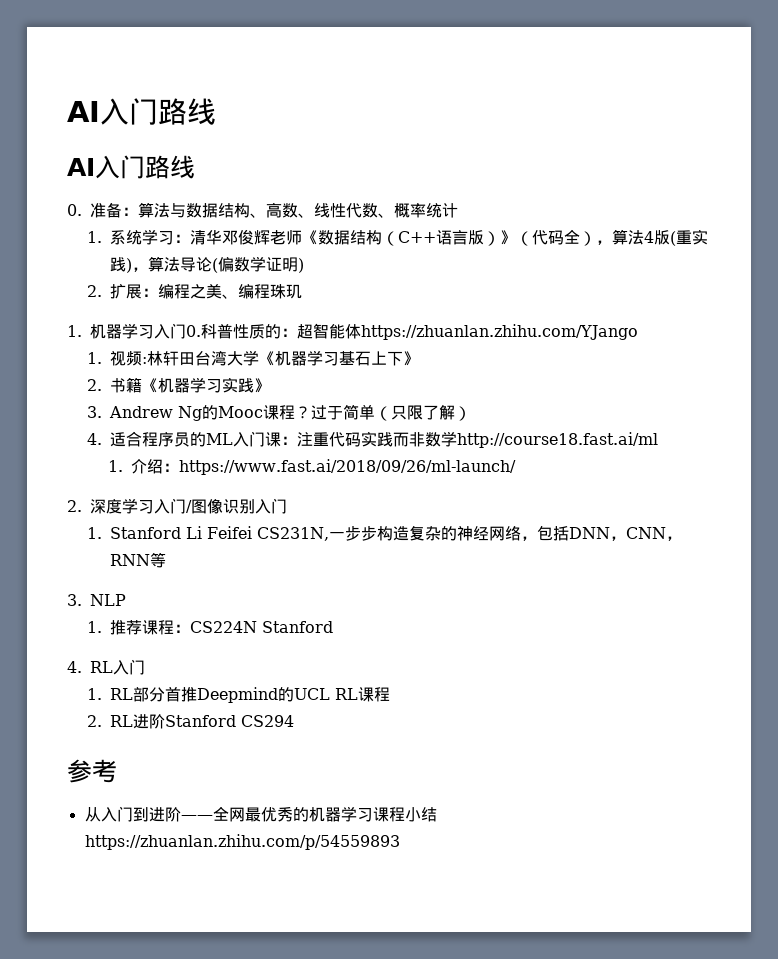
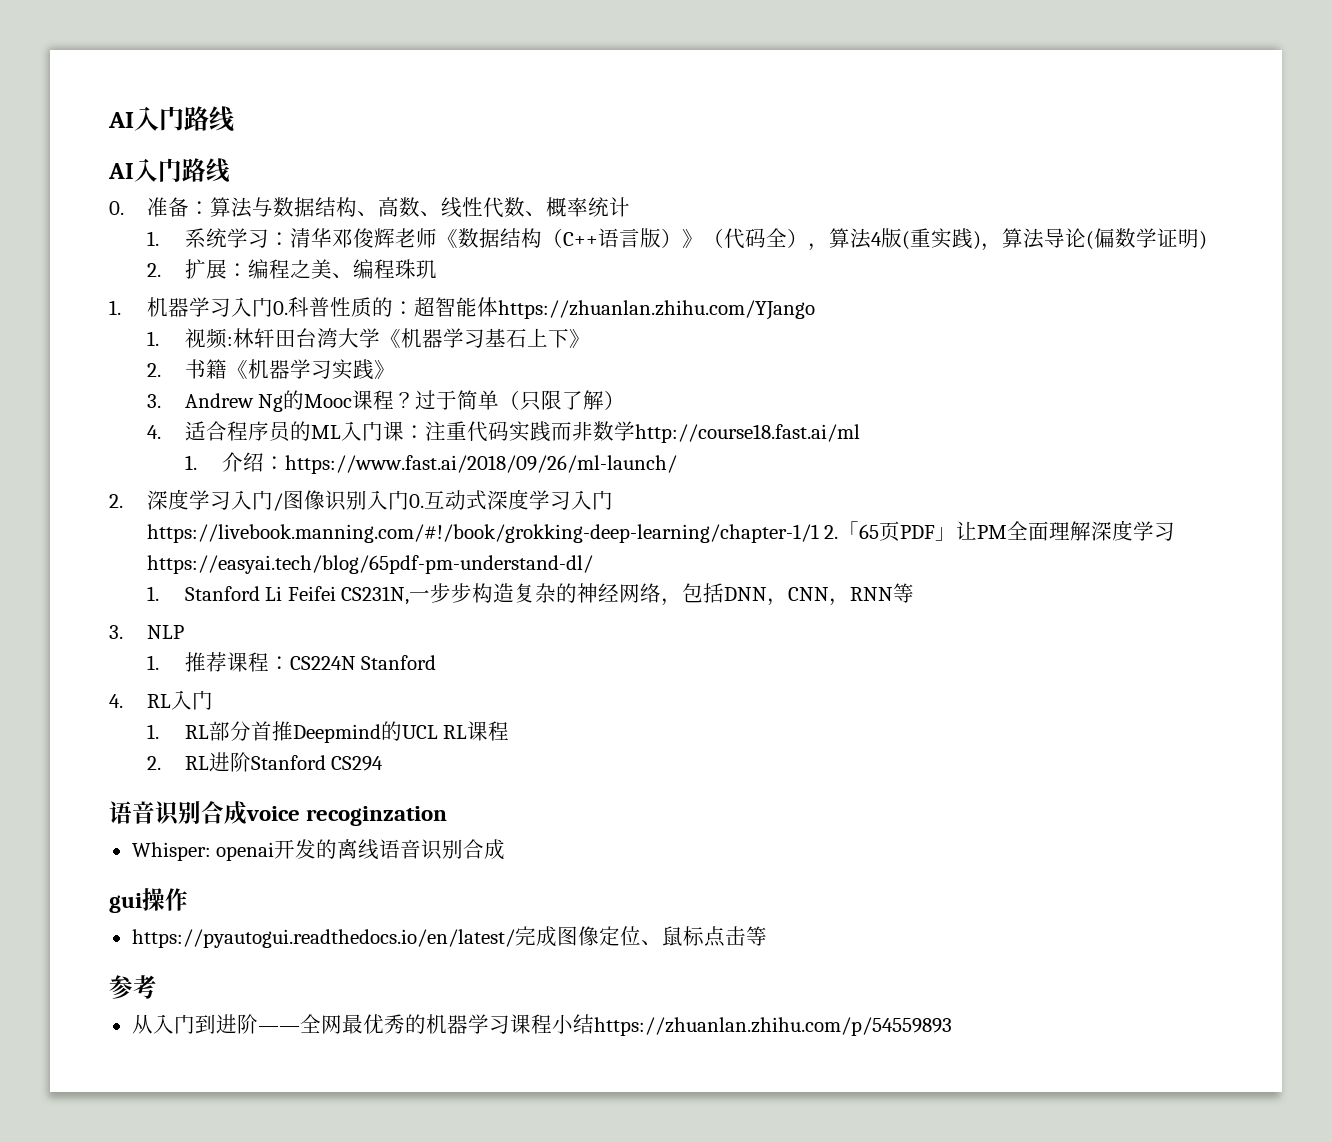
(287, 506) none -> [408,489,613,510] [146,520,1176,543] [146,555,593,574] 0.互动式深度学习入门https://livebook.manning.com/#!/book/grokking-deep-learning/chapter-1/1 2.「65页PDF」让PM全面理解深度学习https://easyai.tech/blog/65pdf-pm-understand-dl/
(295, 721) none -> [109,801,448,826] [131,839,506,861] [109,888,188,913] [131,926,767,948] // 语音识别合成voice recoginzation // Whisper: openai开发的离线语音识别合成 // gui操作 // https://pyautogui.readthedocs.io/en/latest/完成图像定位、鼠标点击等

